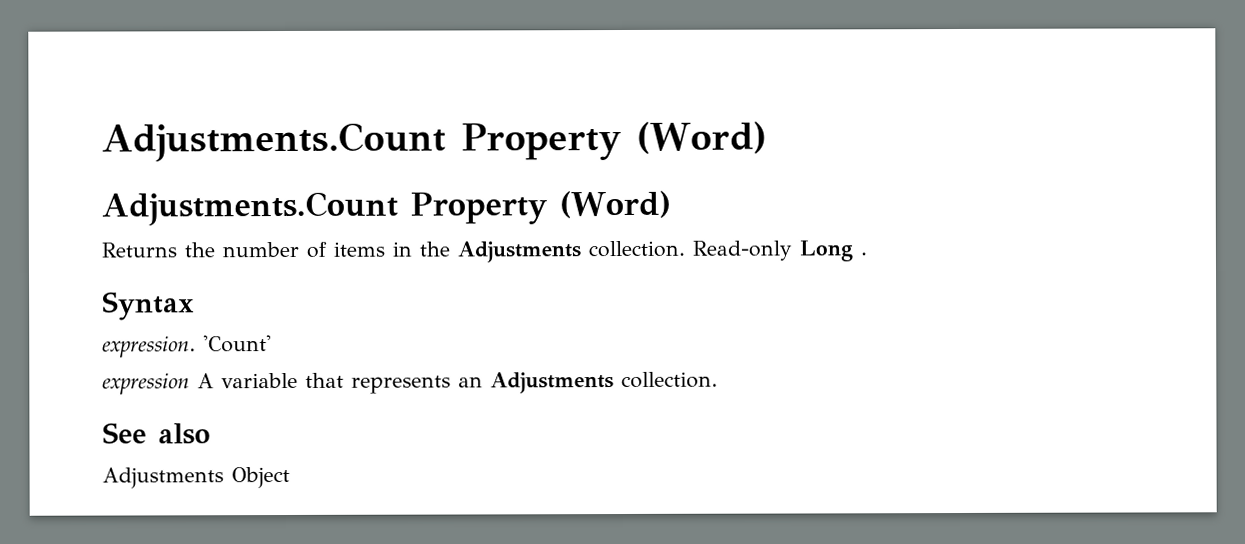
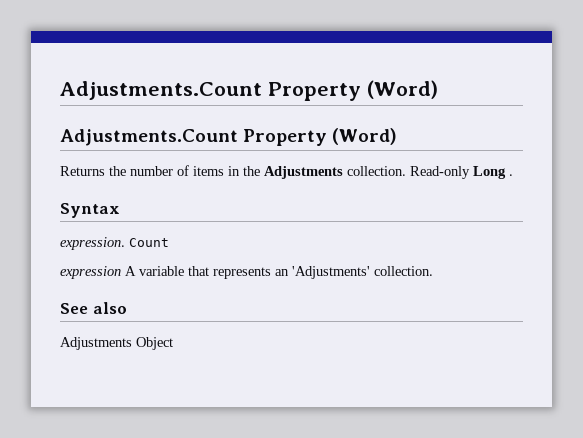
[203,335,272,353] 'Count' -> [129,238,169,247] Count
[490,372,614,394] Adjustments -> [292,266,370,279] 'Adjustments'

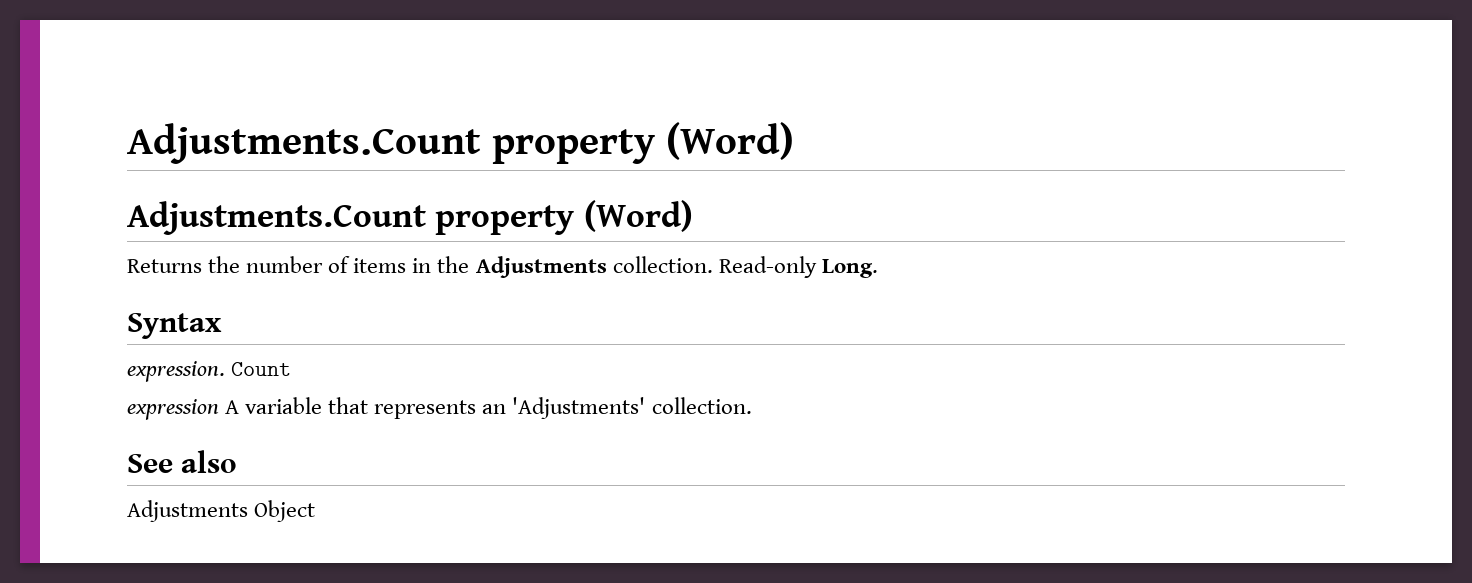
[60,81,361,101] Adjustments.Count Property -> [127,123,655,164] Adjustments.Count property
[243,129,328,146] Property -> [435,205,575,235] property
[473,166,513,179] Long . -> [821,259,878,278] Long.

